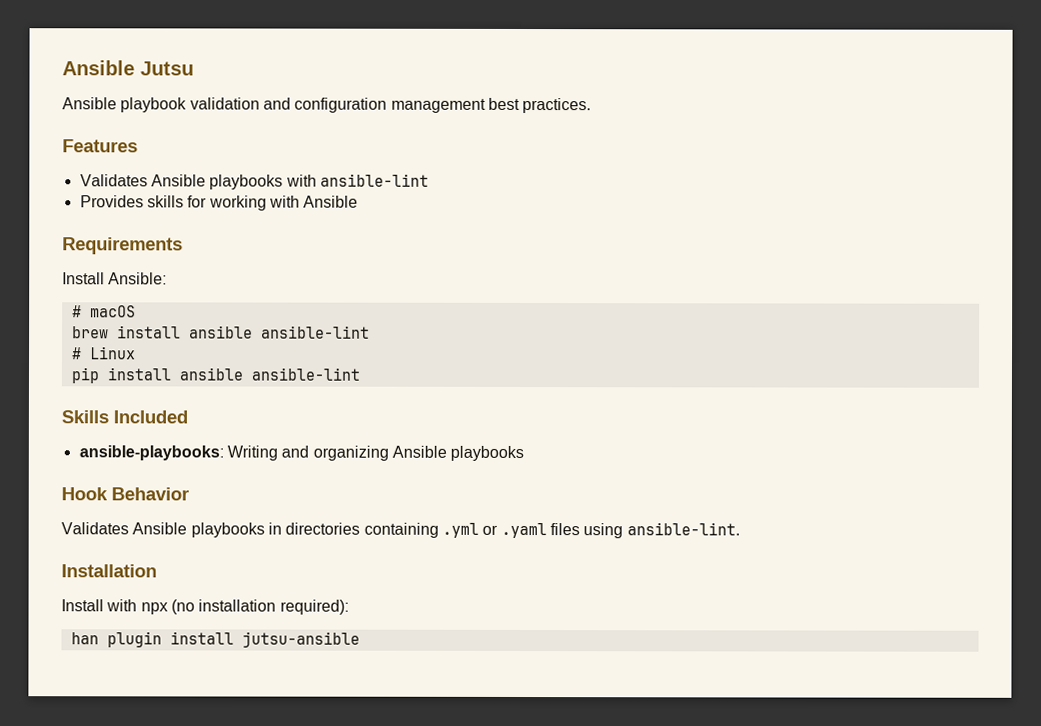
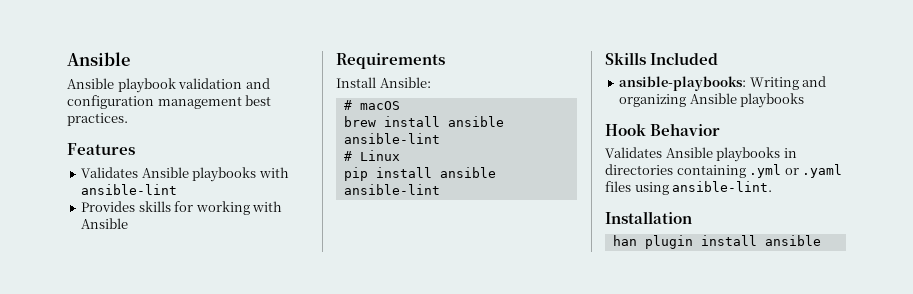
[62,60,194,76] Ansible Jutsu -> [67,52,130,66] Ansible
[61,599,349,615] // Install with npx (no installation required): -> (692, 217) none
[241,631,360,648] jutsu-ansible -> [764,235,821,246] ansible

